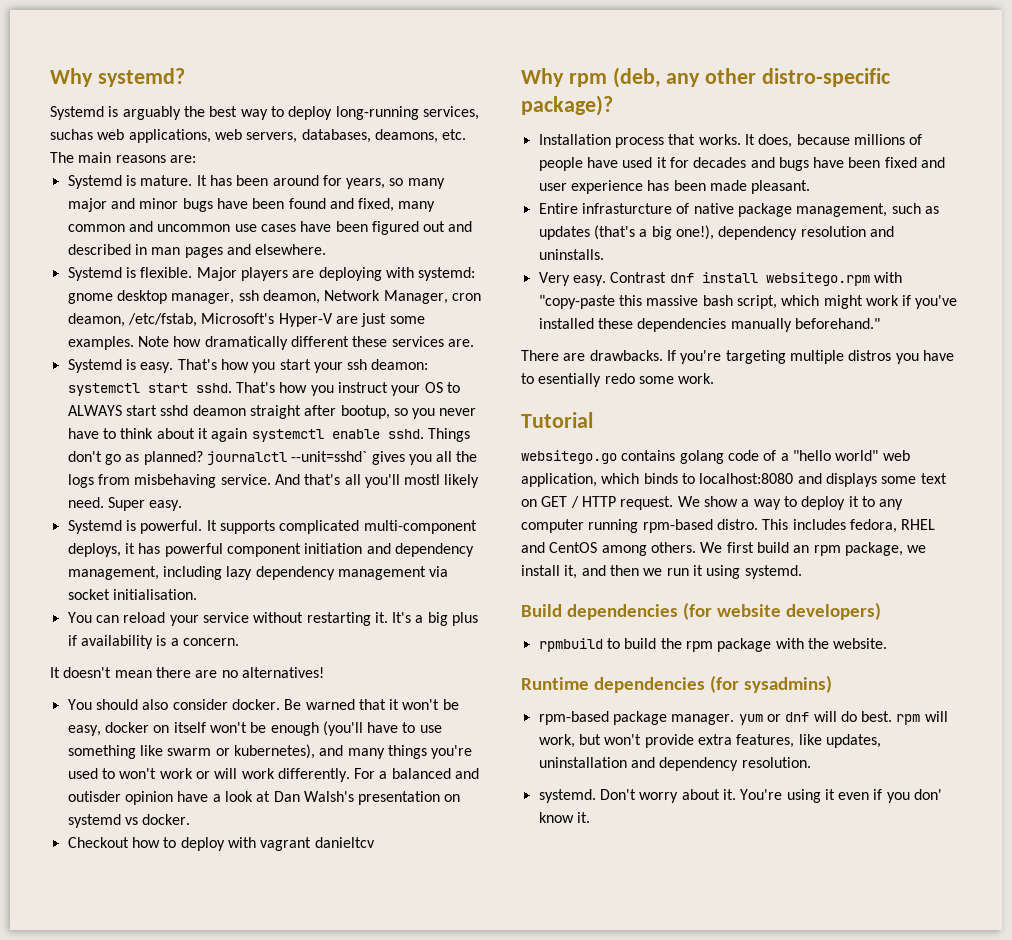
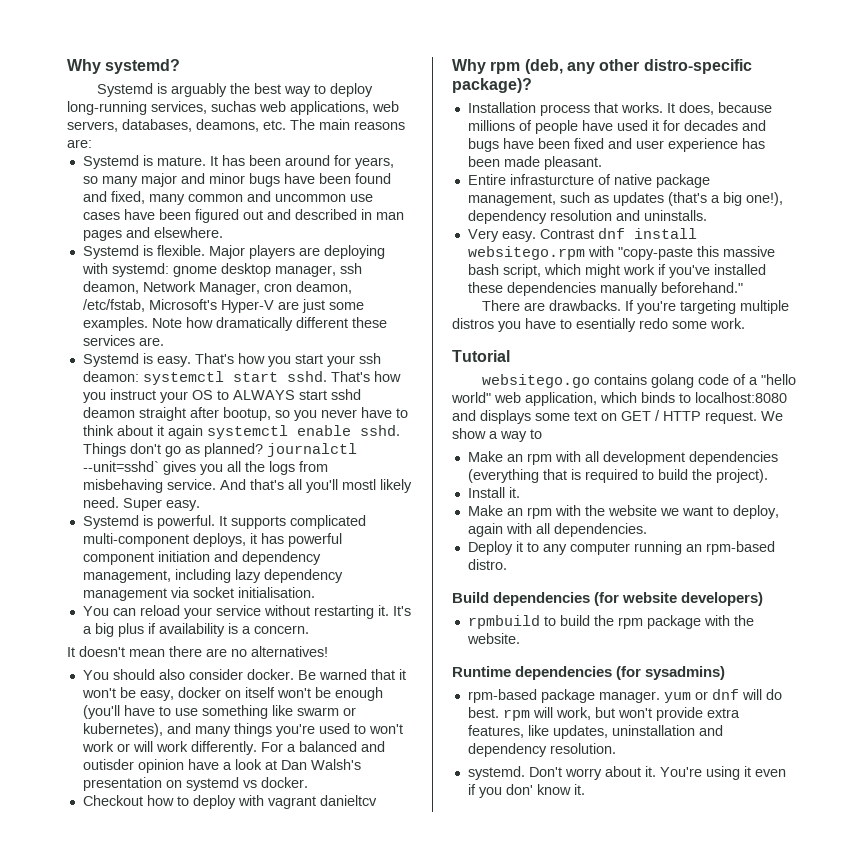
[801,496,846,510] deploy -> [467,451,778,465] [467,469,768,483] [467,487,520,498] [467,505,779,519] [467,523,647,537] [467,541,513,555] // Make an rpm with all development dependencies (everything that is required to build the project). // Install it. // Make an rpm with the website we want to deploy, again with all dependencies. // Deploy
(639, 526) none -> [685,544,702,552] an
[762,519,936,533] [521,542,927,556] [521,565,802,579] This includes fedora, RHEL and CentOS among others. We first build an rpm package, we install it, and then we run it using systemd. -> (507, 564) none

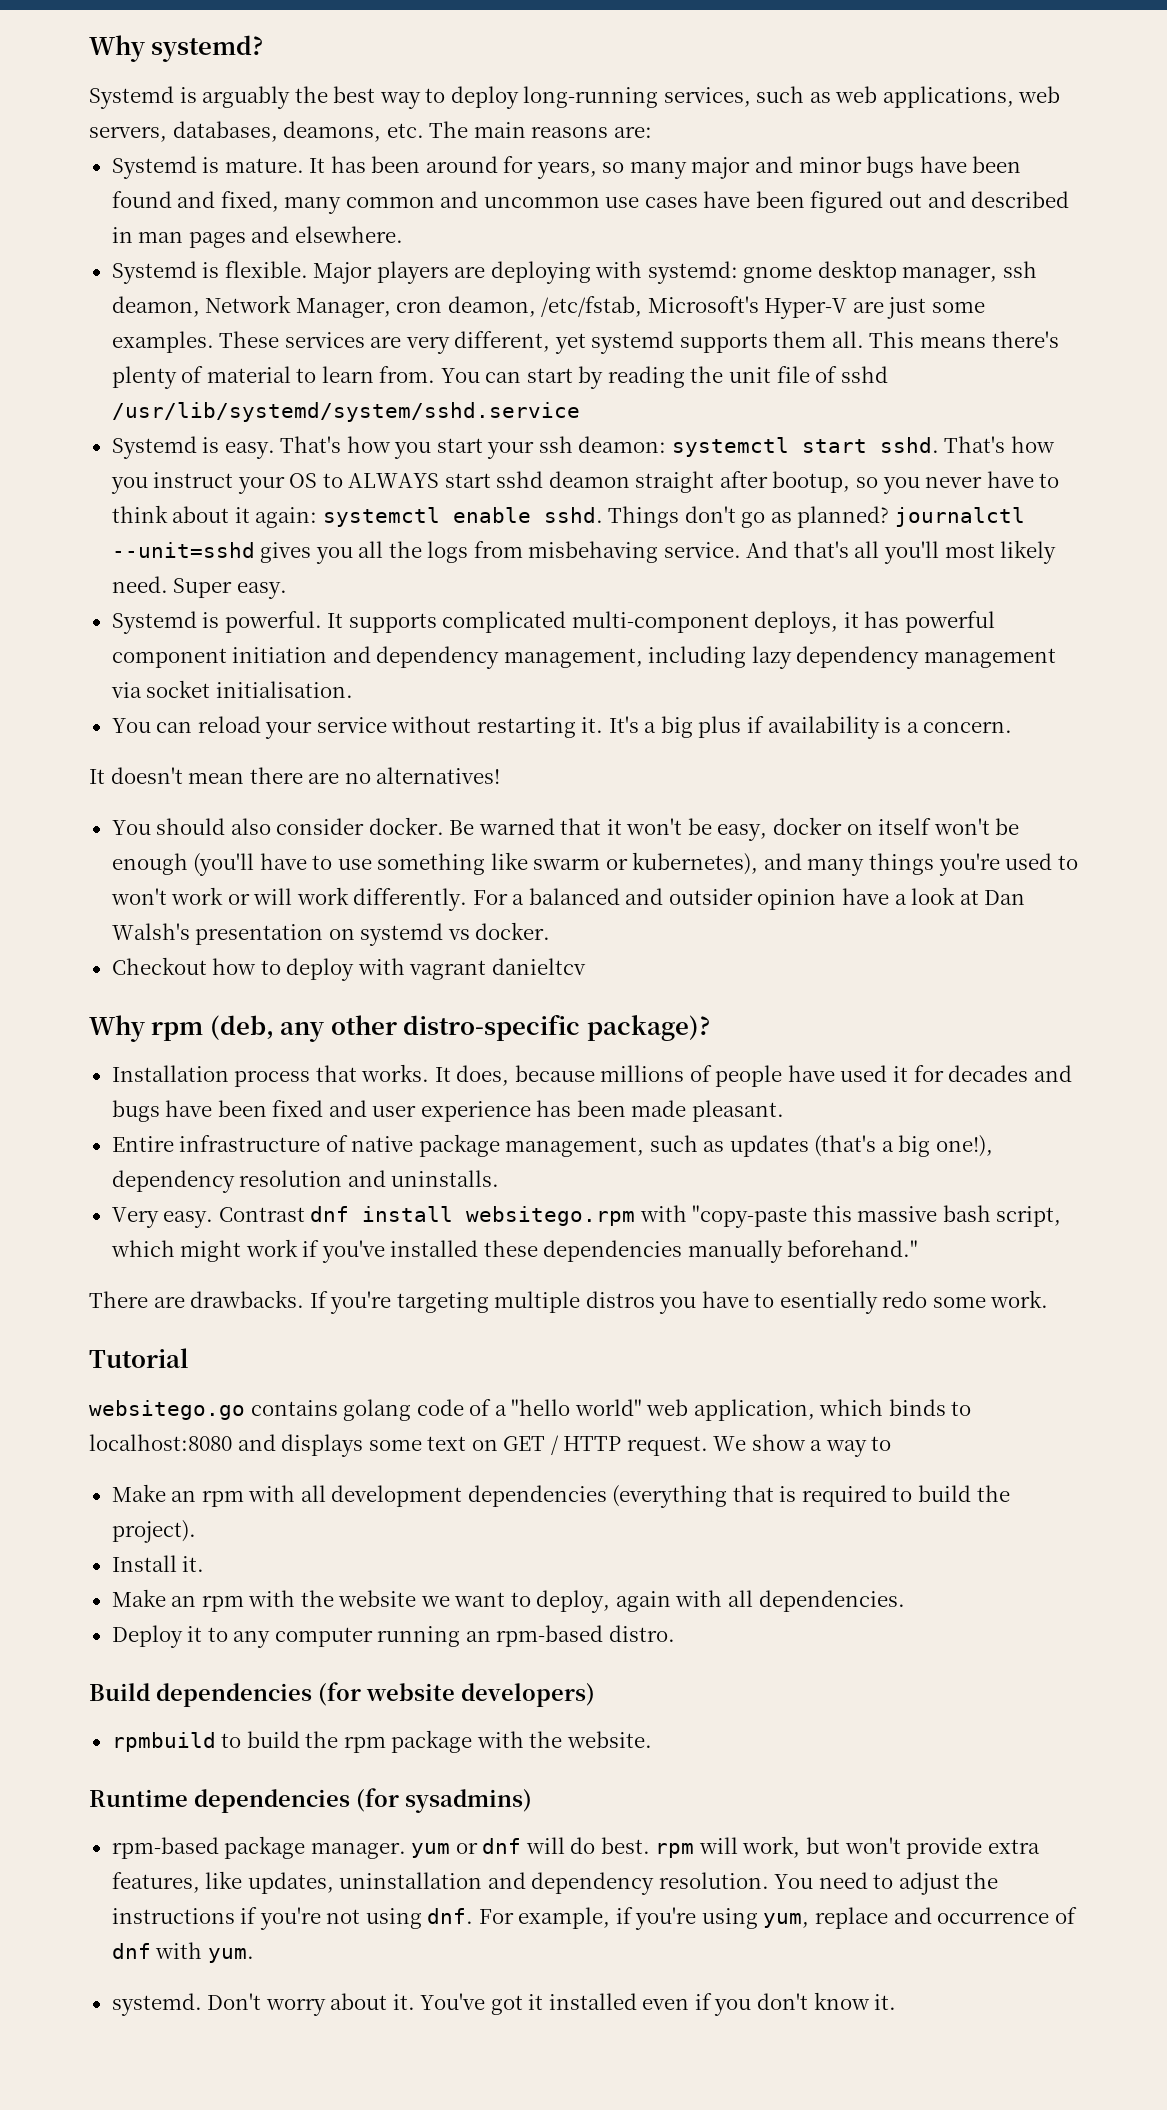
[211,101,256,112] suchas -> [756,86,831,103] such as
[151,317,387,331] [82,335,164,346] Note how dramatically different these services are. -> [219,331,1059,354] [111,366,888,389] [111,402,580,422] These services are very different, yet systemd supports them all. This means there's plenty of material to learn from. You can start by reading the unit file of sshd /usr/lib/systemd/system/sshd.service
[167,425,203,439] again -> [255,507,318,528] again:
[82,461,159,472] --unit=sshd` -> [111,542,255,558] --unit=sshd
[341,479,376,490] mostl -> [944,543,995,558] most
[82,759,134,770] outisder -> [668,888,753,905] outsider
[509,174,594,185] infrasturcture -> [179,1135,321,1152] infrastructure
(616, 748) none -> [774,1872,999,1895] [111,1907,1077,1930] [111,1942,254,1963] You need to adjust the instructions if you're not using dnf. For example, if you're using yum, replace and occurrence of dnf with yum.
[659,766,751,780] You're using it -> [420,1993,637,2015] You've got it installed
[505,784,533,795] don' -> [756,1993,808,2010] don't

